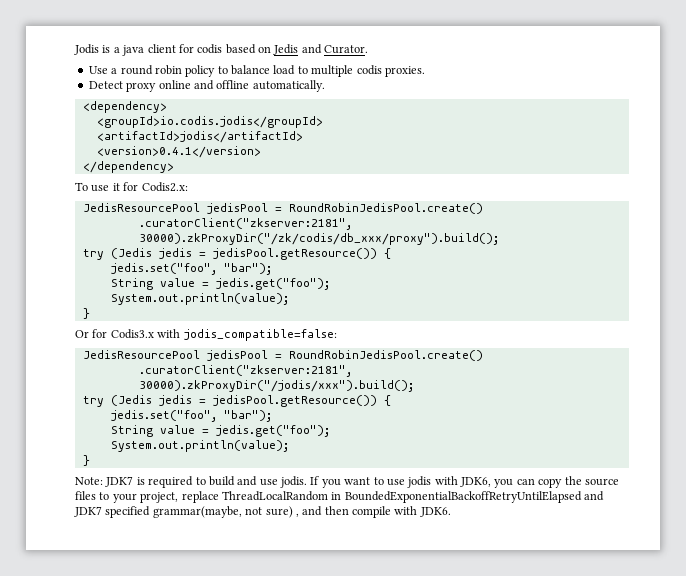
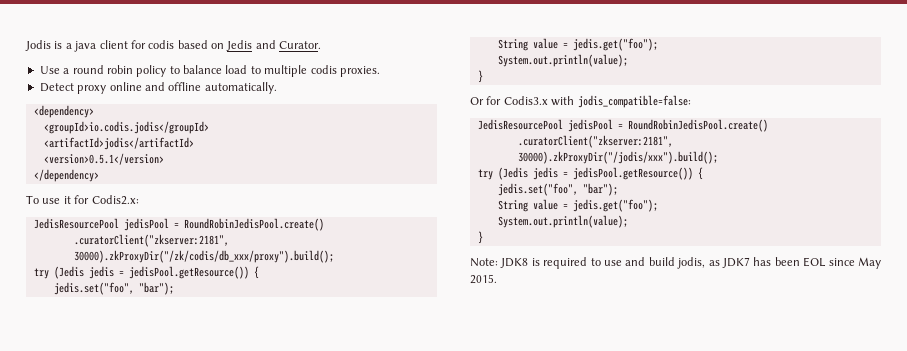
[96,146,261,158] <version>0.4.1</version> -> [43,153,164,165] <version>0.5.1</version>
[105,476,134,487] JDK7 -> [500,258,529,268] JDK8
[208,476,619,488] [75,491,604,503] [74,506,451,518] build and use jodis. If you want to use jodis with JDK6, you can copy the source files to your project, replace ThreadLocalRandom in BoundedExponentialBackoffRetryUntilElapsed and JDK7 specified grammar(maybe, not sure) , and then compile with JDK6. -> [604,257,881,269] [470,274,497,284] use and build jodis, as JDK7 has been EOL since May 2015.

